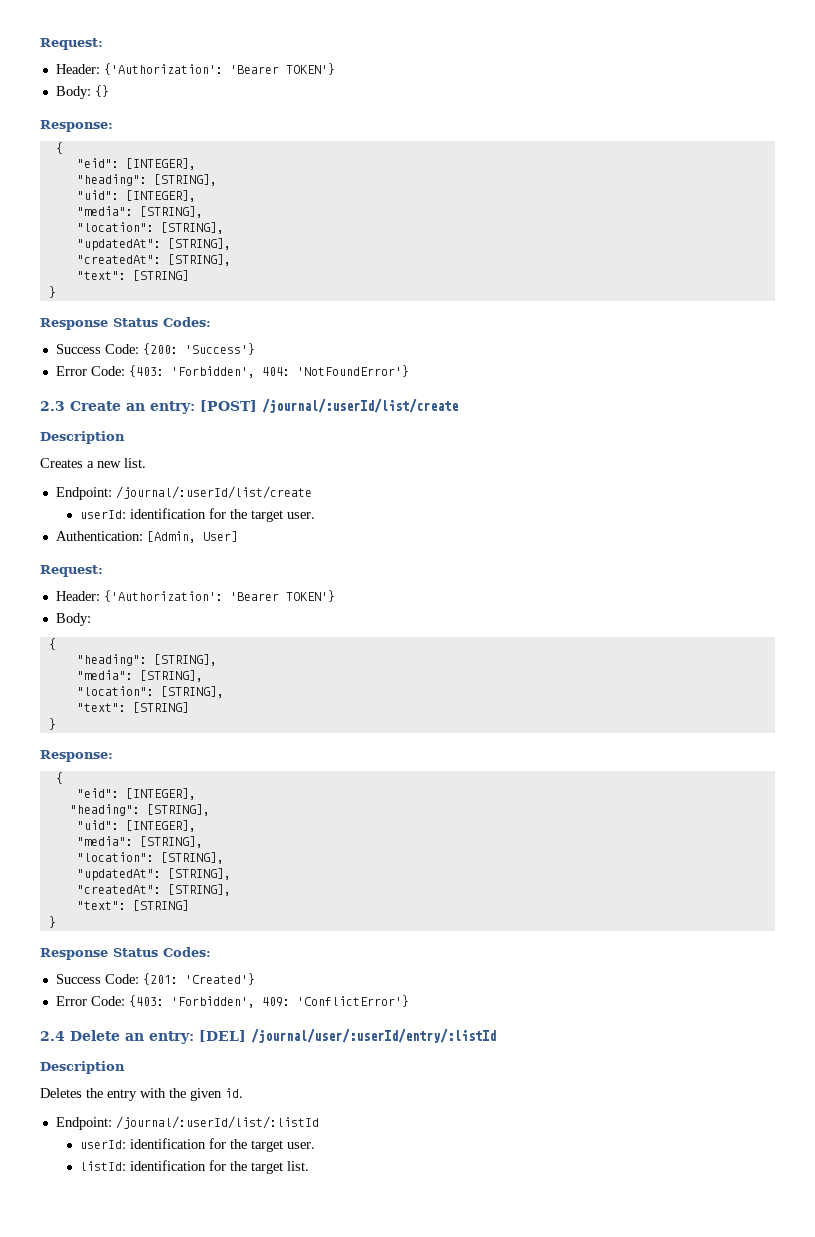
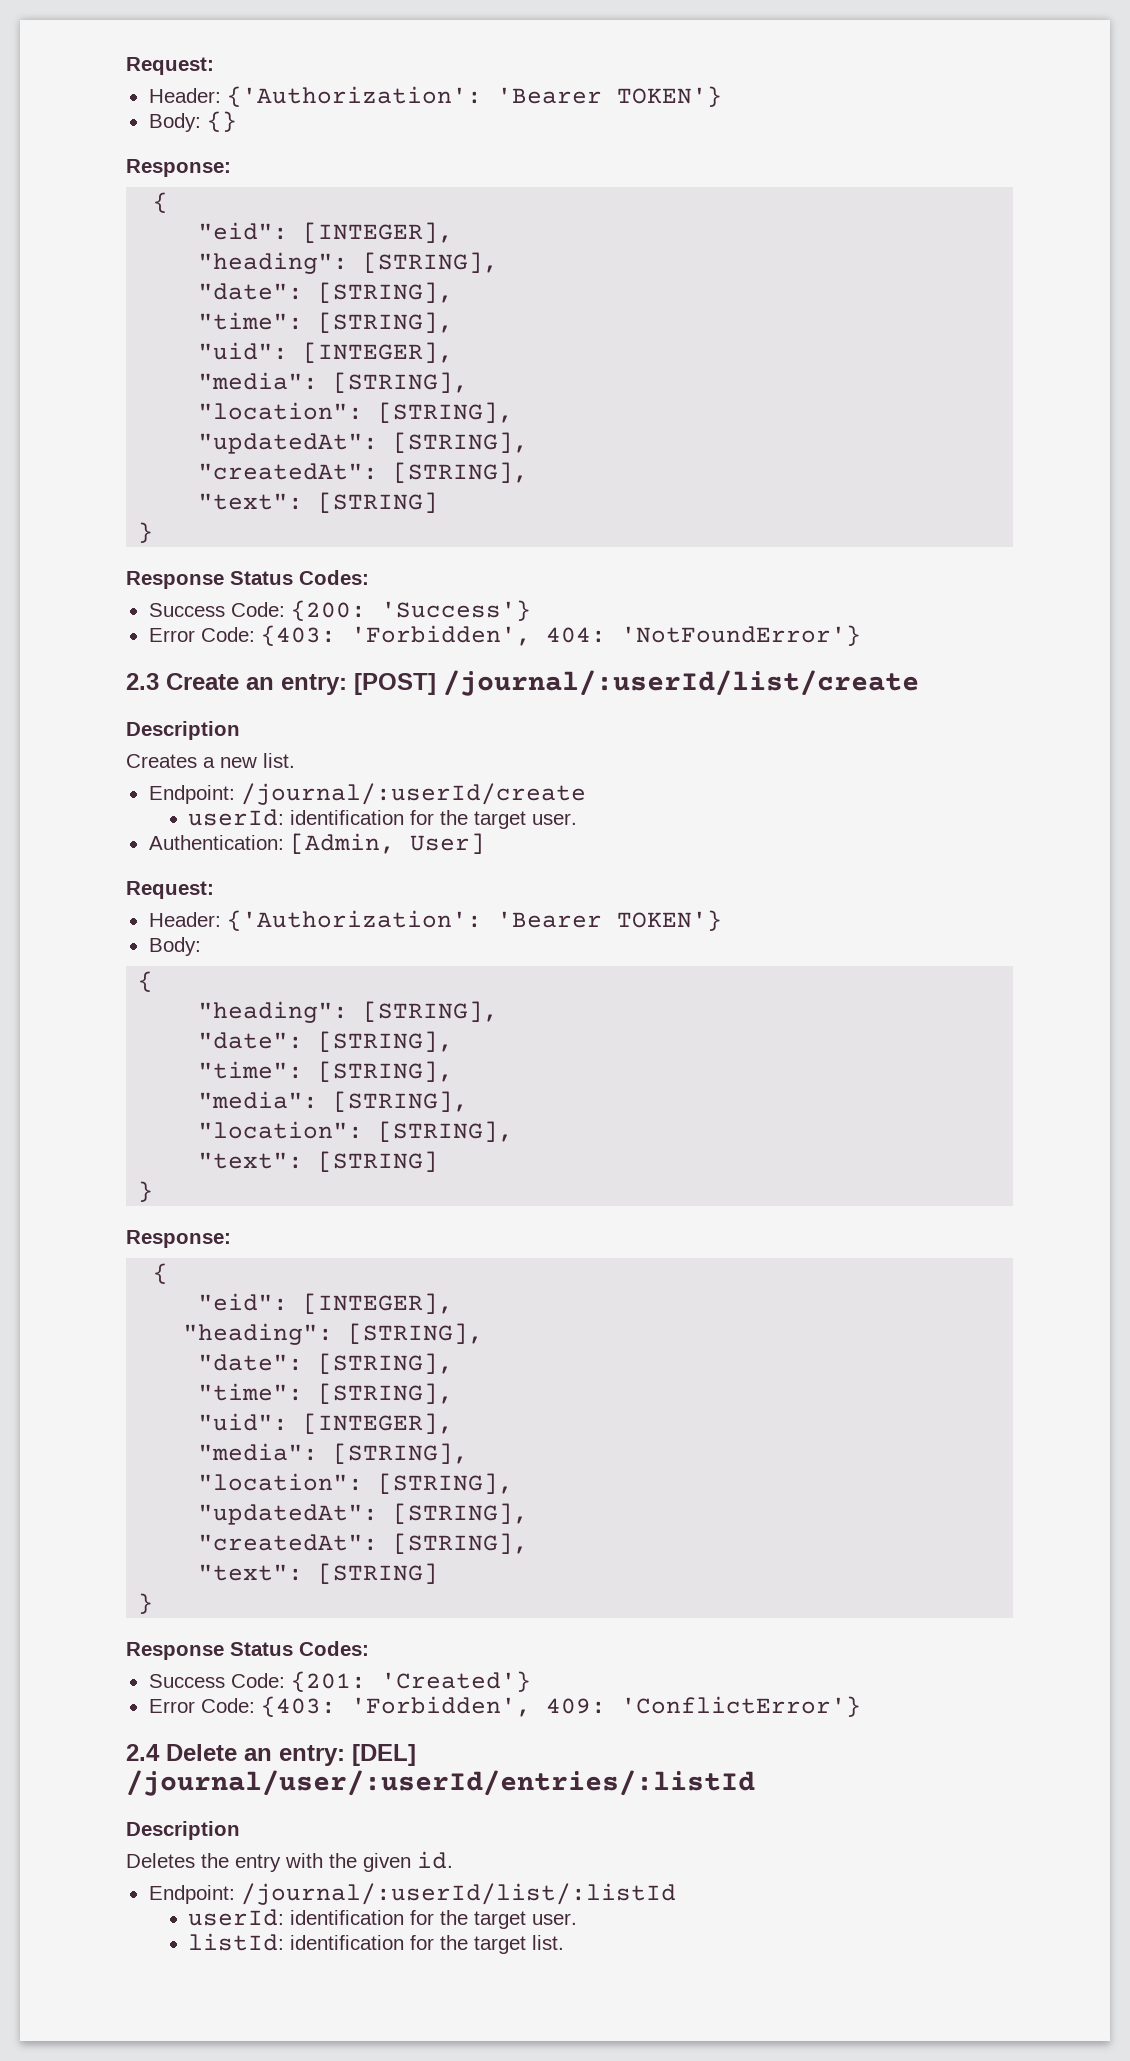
(217, 180) none -> [198,282,454,303] [198,312,454,333] // "date": [STRING], // "time": [STRING],
[115,486,312,499] /journal/:userId/list/create -> [240,783,586,805] /journal/:userId/create
(217, 660) none -> [198,1031,454,1052] [198,1061,454,1082] // "date": [STRING], // "time": [STRING],
(210, 810) none -> [198,1353,454,1374] [198,1383,454,1404] // "date": [STRING], // "time": [STRING],
[251,1028,496,1043] /journal/user/:userId/entry/:listId -> [126,1770,755,1796] /journal/user/:userId/entries/:listId

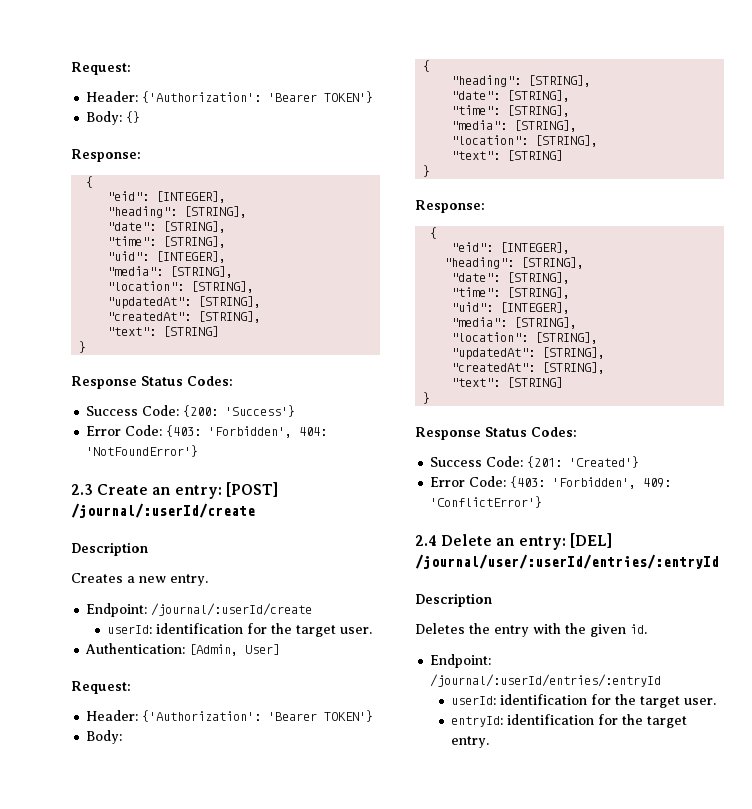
[443,670,919,696] /journal/:userId/list/create -> [71,503,255,518] /journal/:userId/create
[263,753,295,768] list. -> [170,574,208,586] entry.
[126,1770,755,1796] /journal/user/:userId/entries/:listId -> [415,554,719,569] /journal/user/:userId/entries/:entryId
[240,1883,676,1905] [188,1909,578,1929] [188,1933,565,1954] /journal/:userId/list/:listId // userId: identification for the target user. // listId: identification for the target list. -> [430,674,662,687] [451,694,717,708] [451,714,688,728] [451,736,490,748] /journal/:userId/entries/:entryId // userId: identification for the target user. // entryId: identification for the target entry.

